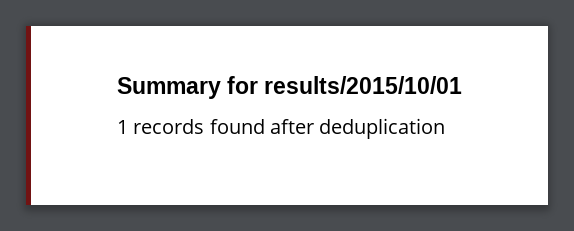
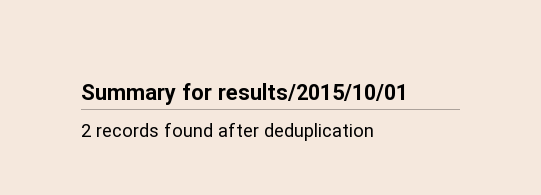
[117,120,128,134] 1 -> [81,124,91,137] 2

